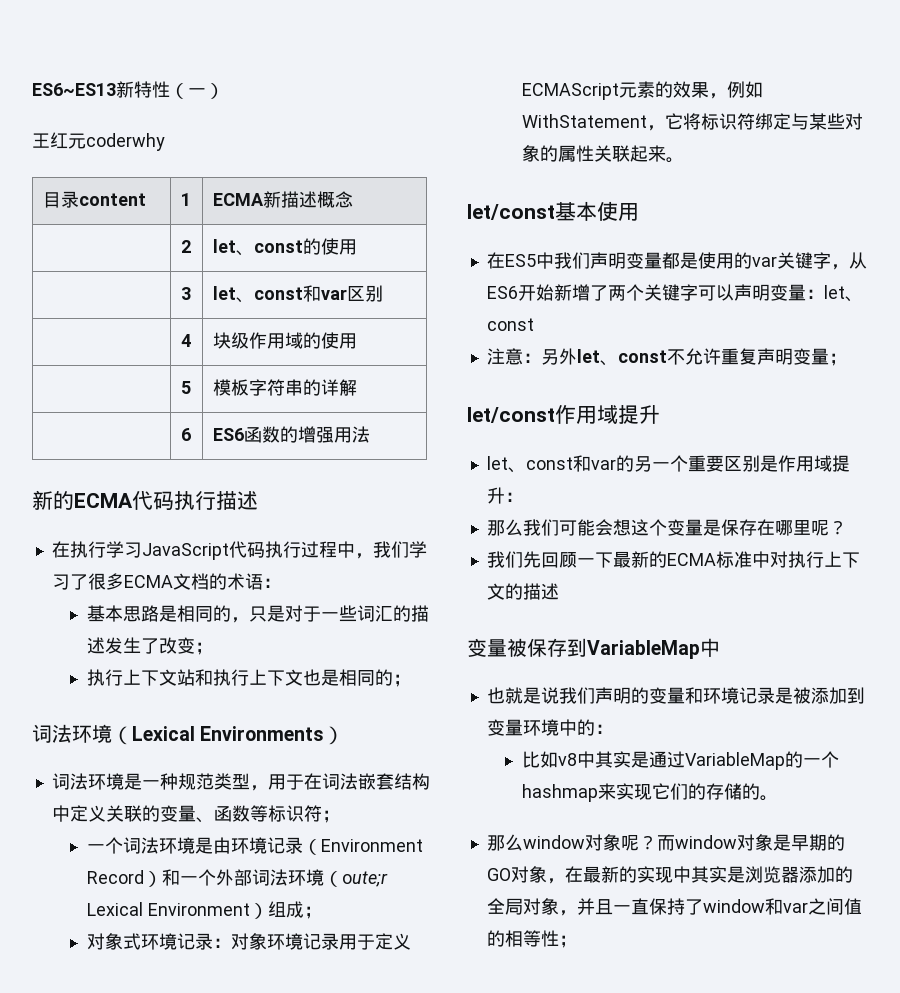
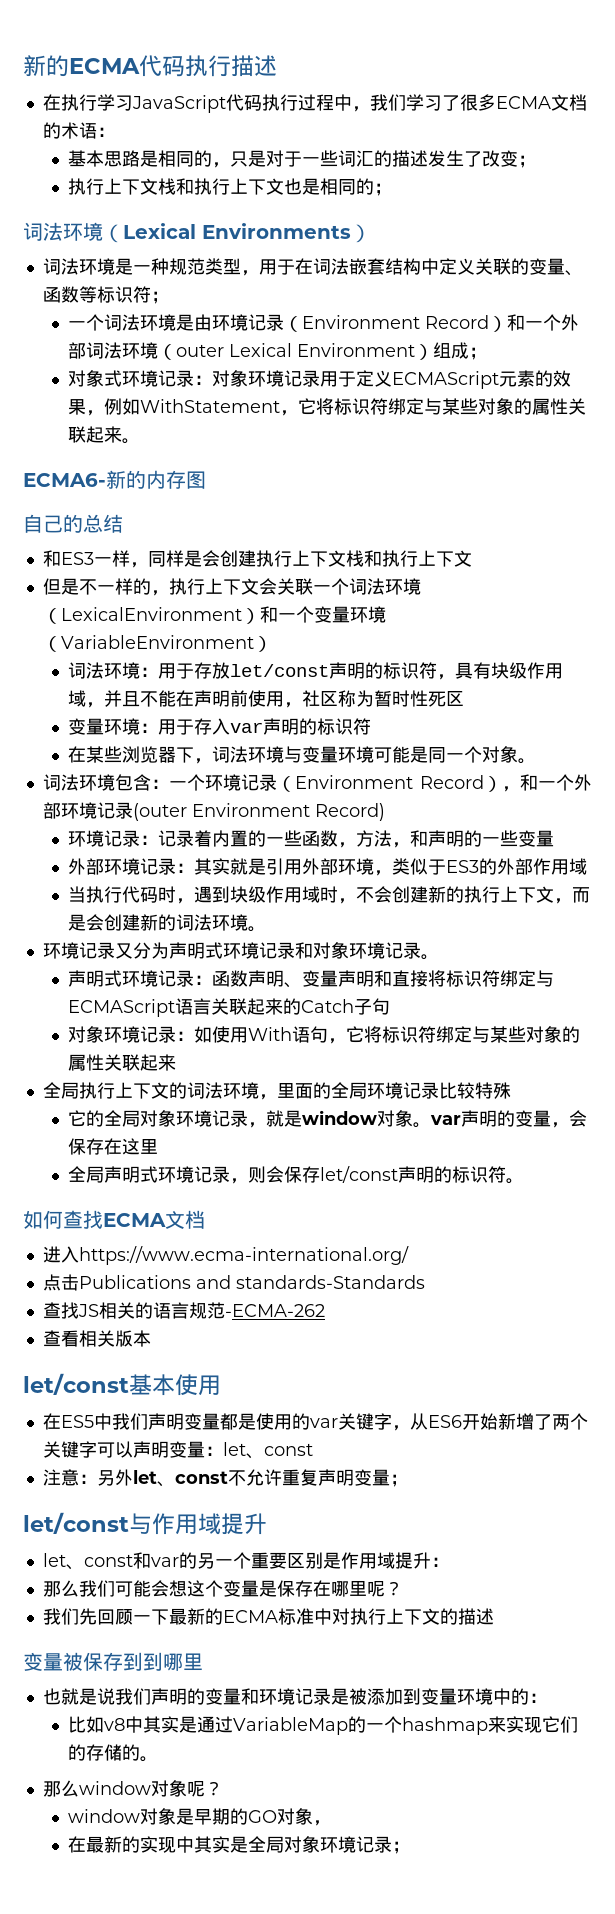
[32,81,224,99] [32,132,165,151] [42,191,146,208] [180,193,191,206] [212,191,353,208] [180,240,191,253] [212,238,357,256] [180,287,191,300] [212,285,383,303] [180,334,191,347] [212,332,357,349] [180,381,191,394] [212,379,357,396] [180,428,191,441] [212,426,370,443] ES6~ES13新特性（一） // 王红元coderwhy // 目录content | 1 | ECMA新描述概念 // | 2 | let、const的使用 // | 3 | let、const和var区别 // | 4 | 块级作用域的使用 // | 5 | 模板字符串的详解 // | 6 | ES6函数的增强用法 // -> (23, 66) none
[176,669,195,686] 站 -> [157,178,176,195] 栈
[341,871,388,887] oute;r -> [175,344,224,357] outer
(684, 160) none -> [23,470,206,489] [23,514,123,533] [42,550,472,568] [42,578,421,596] [42,606,386,624] [42,635,272,652] [67,662,563,680] [67,690,464,708] [67,718,371,735] [67,746,536,764] [42,774,592,792] [42,802,385,821] [67,830,554,848] [67,858,587,876] [67,886,590,904] [67,914,266,932] [42,942,439,960] [67,970,554,988] [67,998,390,1017] [67,1026,580,1044] [67,1054,176,1071] [42,1082,511,1100] [67,1110,587,1128] [67,1138,158,1155] [67,1166,524,1184] [23,1210,205,1229] [42,1246,409,1265] [42,1274,425,1291] [42,1302,325,1319] [42,1330,151,1347] // ECMA6-新的内存图 // 自己的总结 // 和ES3一样，同样是会创建执行上下文栈和执行上下文 // 但是不一样的，执行上下文会关联一个词法环境（LexicalEnvironment）和一个变量环境（VariableEnvironment） // 词法环境：用于存放let/const声明的标识符，具有块级作用域，并且不能在声明前使用，社区称为暂时性死区 // 变量环境：用于存入var声明的标识符 // 在某些浏览器下，词法环境与变量环境可能是同一个对象。 // 词法环境包含：一个环境记录（Environment Record），和一个外部环境记录(outer Environment Record) // 环境记录：记录着内置的一些函数，方法，和声明的一些变量 // 外部环境记录：其实就是引用外部环境，类似于ES3的外部作用域 // 当执行代码时，遇到块级作用域时，不会创建新的执行上下文，而是会创建新的词法环境。 // 环境记录又分为声明式环境记录和对象环境记录。 // 声明式环境记录：函数声明、变量声明和直接将标识符绑定与ECMAScript语言关联起来的Catch子句 // 对象环境记录：如使用With语句，它将标识符绑定与某些对象的属性关联起来 // 全局执行上下文的词法环境，里面的全局环境记录比较特殊 // 它的全局对象环境记录，就是window对象。var声明的变量，会保存在这里 // 全局声明式环境记录，则会保存let/const声明的标识符。 // 如何查找ECMA文档 // 进入https://www.ecma-international.org/ // 点击Publications and standards-Standards // 查找JS相关的语言规范-ECMA-262 // 查看相关版本
(555, 415) none -> [129,1513,152,1534] 与
[587,638,720,659] VariableMap中 -> [143,1652,203,1671] 到哪里
[656,835,675,851] 而 -> (223, 1788) //
(565, 881) none -> (331, 1823) //
[744,866,853,883] [486,898,862,916] [486,930,559,947] 浏览器添加的全局对象，并且一直保持了window和var之间值的相等性 -> [247,1836,392,1853] 全局对象环境记录

